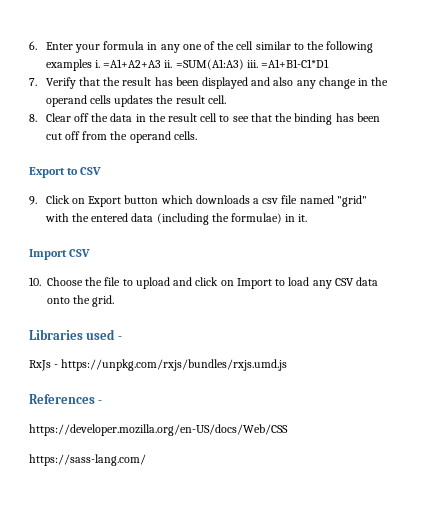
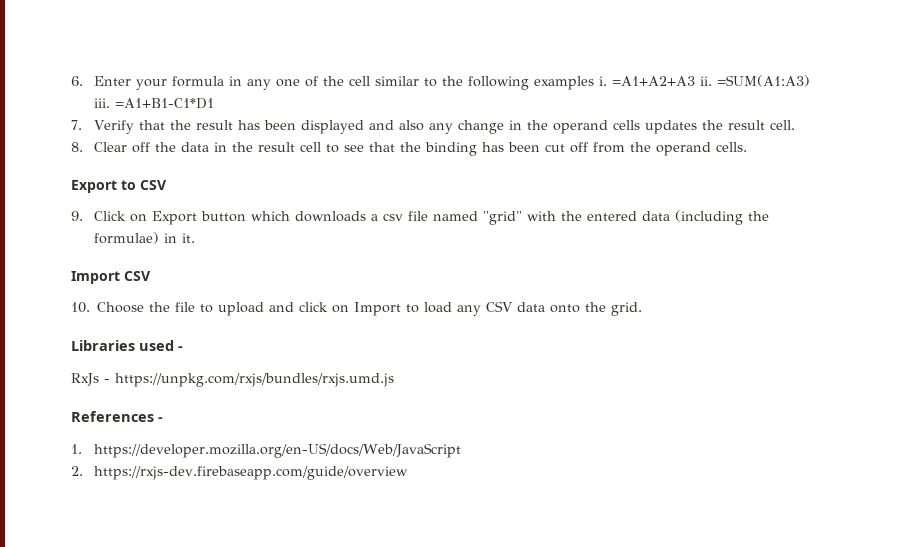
[29,424,288,436] [29,454,146,466] https://developer.mozilla.org/en-US/docs/Web/CSS // https://sass-lang.com/ -> [71,443,461,458] [71,466,408,480] 1. https://developer.mozilla.org/en-US/docs/Web/JavaScript // 2. https://rxjs-dev.firebaseapp.com/guide/overview

